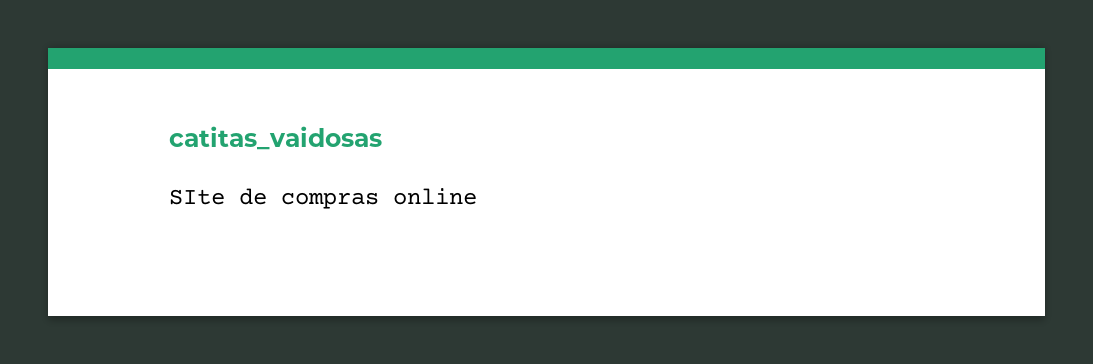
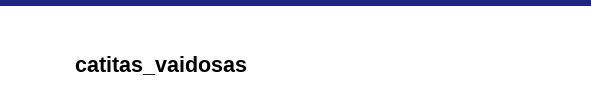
[169,188,477,209] // SIte de compras online -> (247, 65) none

